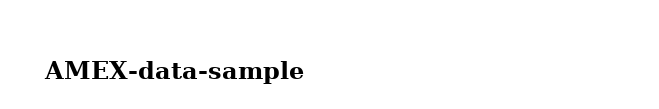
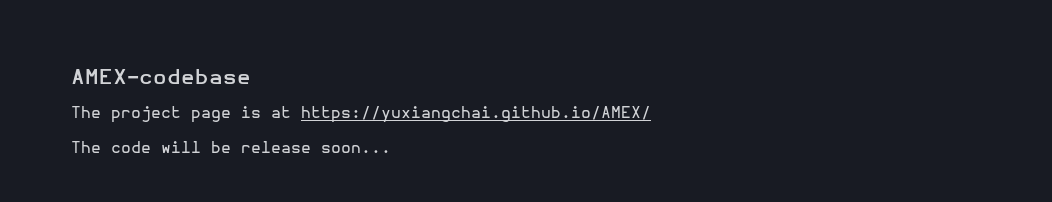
[44,61,304,84] AMEX-data-sample -> [71,69,251,84] [71,106,651,123] [71,141,391,153] AMEX-codebase // The project page is at https://yuxiangchai.github.io/AMEX/ // The code will be release soon...

